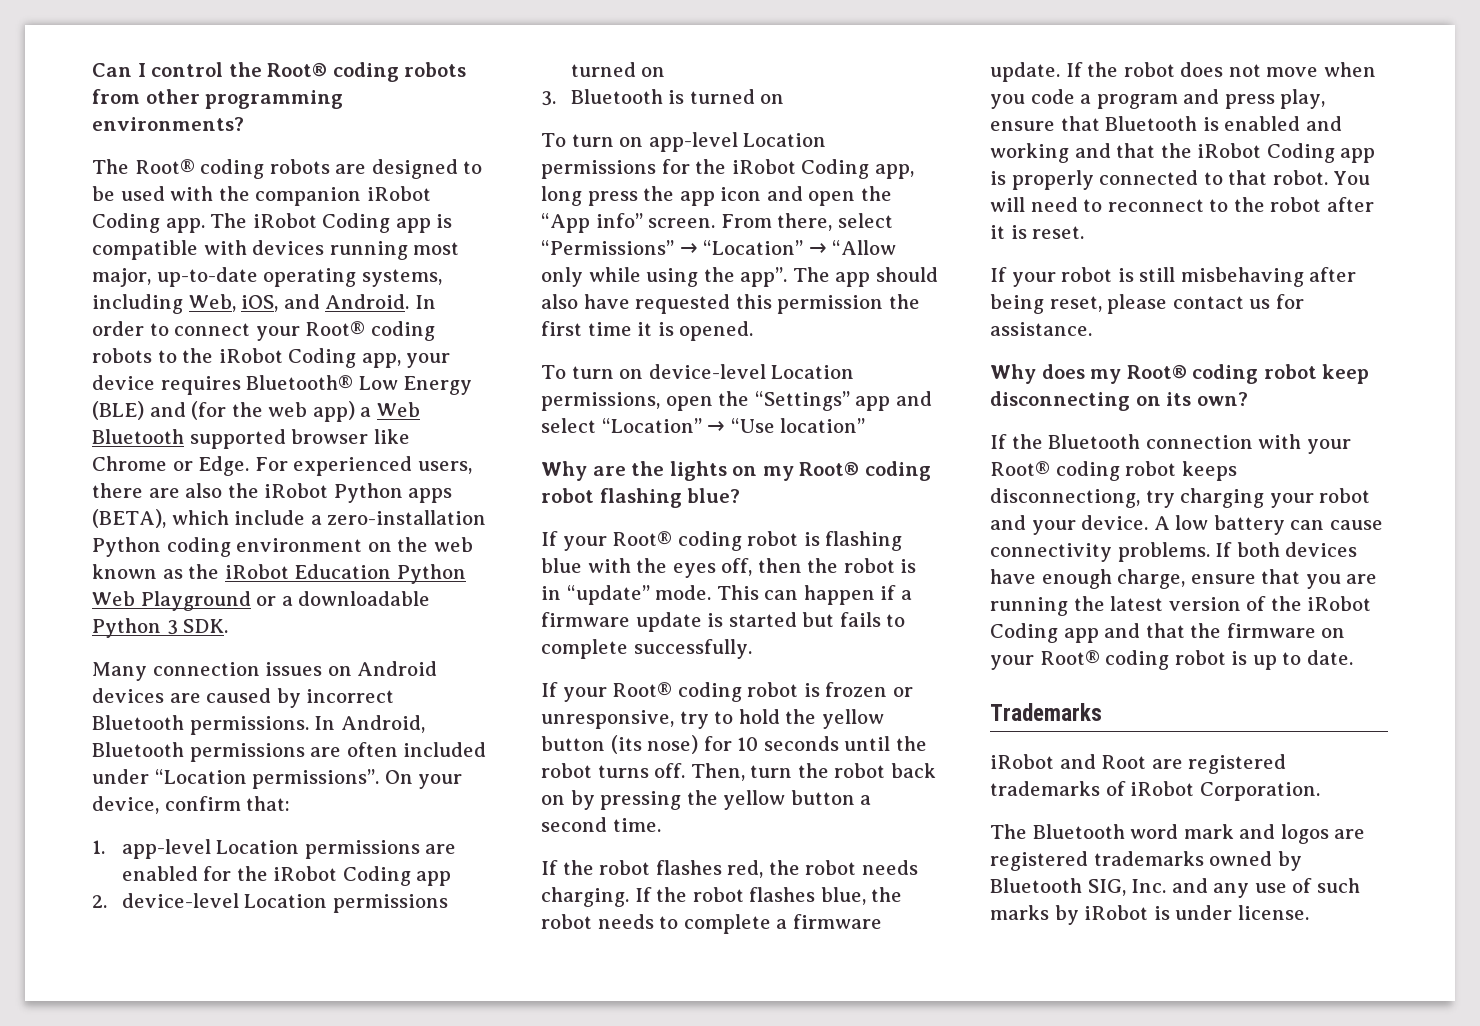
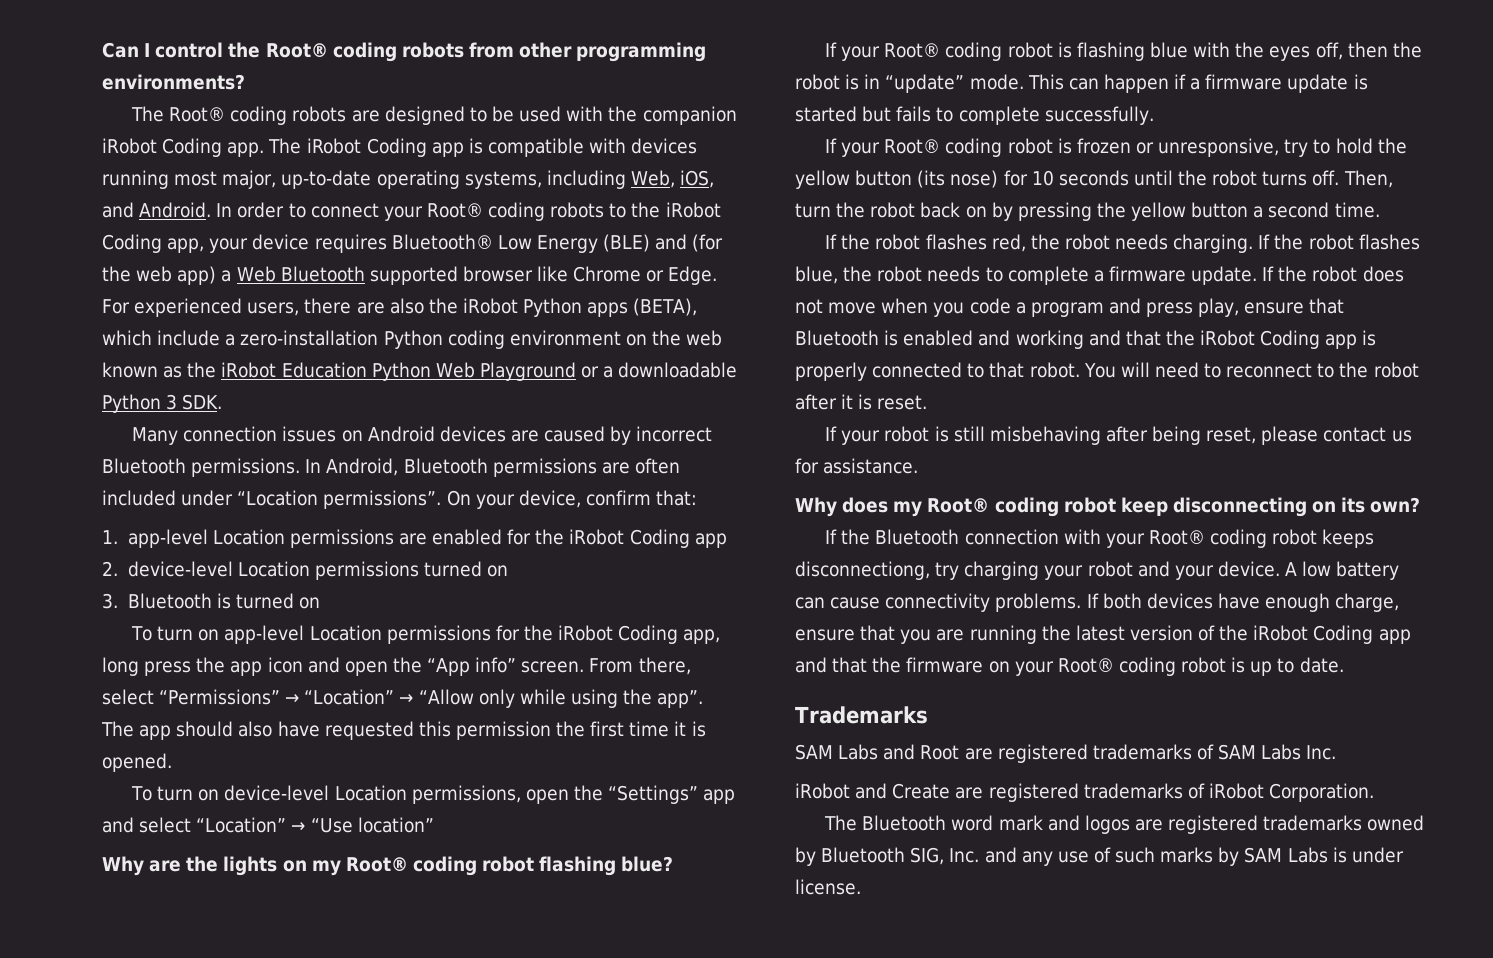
(1102, 712) none -> [795,744,1337,763] // SAM Labs and Root are registered trademarks of SAM Labs Inc.
[1101,755,1147,769] Root -> [892,783,951,799] Create
[1084,905,1149,920] iRobot -> [1244,847,1328,863] SAM Labs

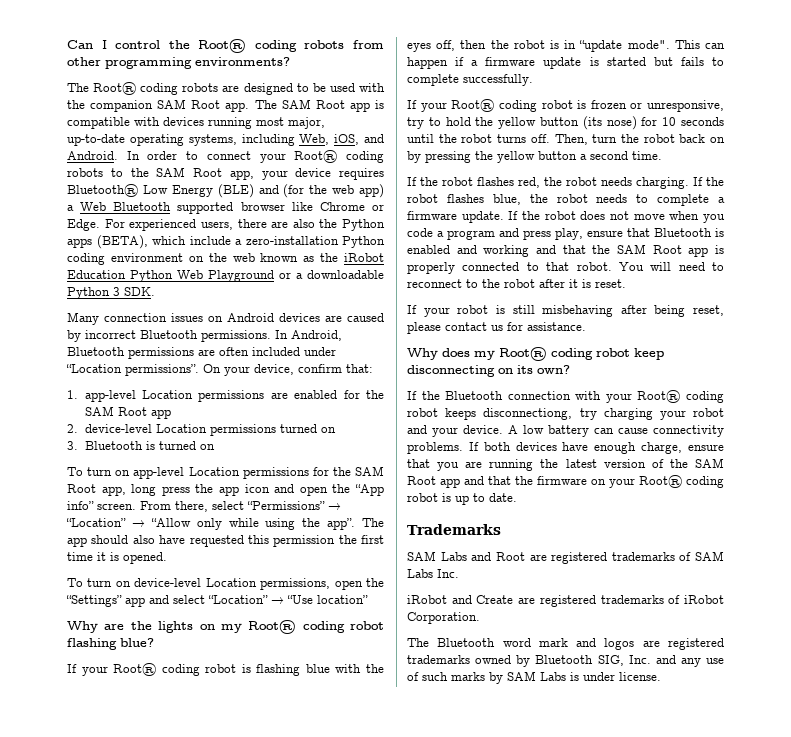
[102,138,427,157] iRobot Coding app. The iRobot Coding -> [157,99,345,112] SAM Root app. The SAM Root
[665,202,721,218] [102,234,162,253] iRobot Coding -> [156,167,222,177] SAM Root
[462,298,518,314] iRobot -> (338, 223) none
[569,529,690,548] iRobot Coding -> [84,406,147,416] SAM Root
[558,625,679,644] iRobot Coding -> [355,466,384,476] [67,484,96,493] SAM Root
[885,74,1024,93] “update” mode. -> [579,40,670,52] “update mode".
[1200,330,1321,349] iRobot Coding -> [617,244,682,254] SAM Root
[1253,625,1374,644] iRobot Coding -> [695,458,724,468] [407,476,436,485] SAM Root

